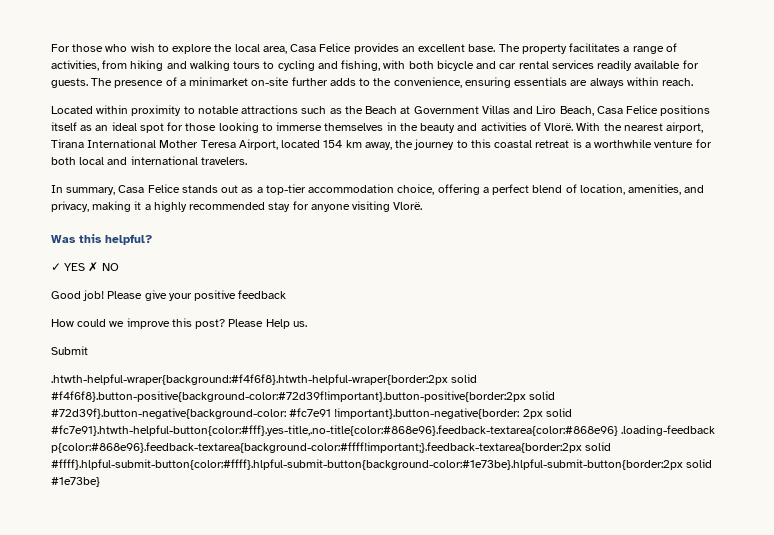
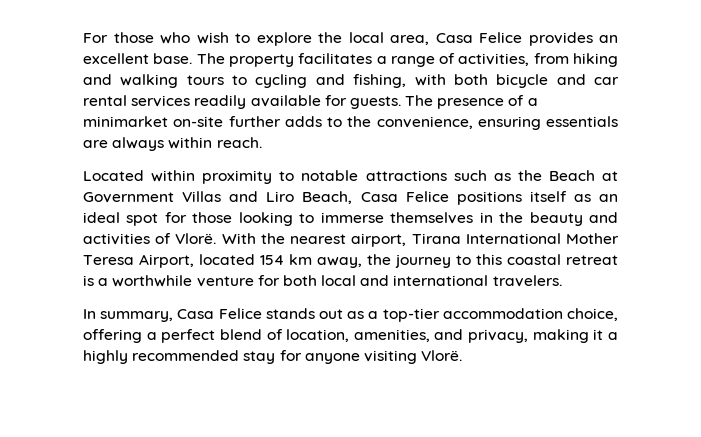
[51,234,152,245] [51,262,119,272] [51,290,287,301] [51,318,307,329] [51,346,88,355] [51,374,478,385] [51,391,556,402] [51,408,572,419] [51,425,716,436] [51,442,612,453] [51,459,713,470] [51,477,100,487] // Was this helpful? // ✓ YES ✗ NO // Good job! Please give your positive feedback // How could we improve this post? Please Help us. // Submit // .htwth-helpful-wraper{background:#f4f6f8}.htwth-helpful-wraper{border:2px solid #f4f6f8}.button-positive{background-color:#72d39f!important}.button-positive{border:2px solid #72d39f}.button-negative{background-color: #fc7e91 !important}.button-negative{border: 2px solid #fc7e91}.htwth-helpful-button{color:#fff}.yes-title,.no-title{color:#868e96}.feedback-textarea{color:#868e96} .loading-feedback p{color:#868e96}.feedback-textarea{background-color:#ffff!important;}.feedback-textarea{border:2px solid #ffff}.hlpful-submit-button{color:#ffff}.hlpful-submit-button{background-color:#1e73be}.hlpful-submit-button{border:2px solid #1e73be} -> (463, 355) none

